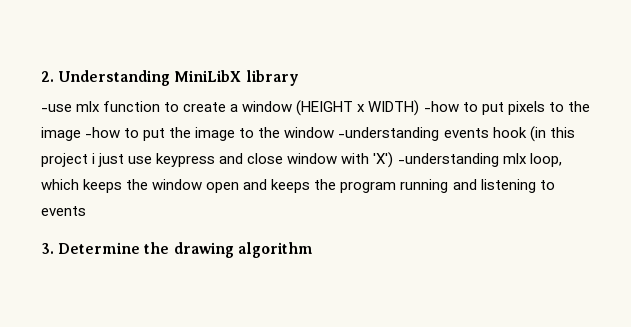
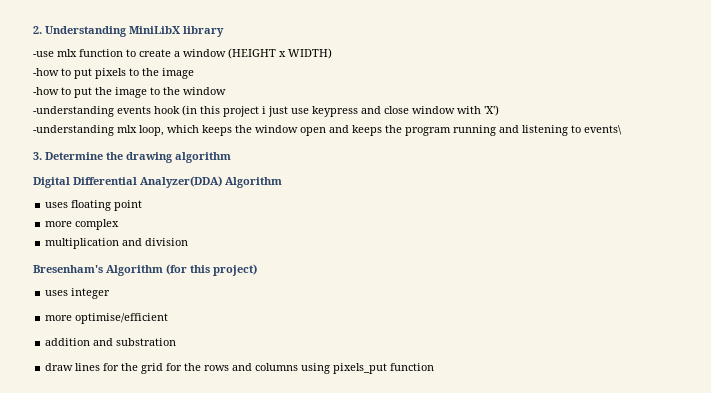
(420, 108) none -> (332, 53) //
(81, 134) none -> (194, 73) //
(335, 132) none -> (226, 91) //
(394, 160) none -> (499, 110) //
[41,206,86,216] events -> [584,125,622,135] events\
(313, 250) none -> [33,176,282,188] [45,200,143,211] [45,219,120,230] [45,238,189,249] [33,264,257,276] [45,288,111,299] [45,313,169,324] [45,338,177,346] [45,363,435,374] // Digital Differential Analyzer(DDA) Algorithm // uses floating point // more complex // multiplication and division // Bresenham's Algorithm (for this project) // uses integer // more optimise/efficient // addition and substration // draw lines for the grid for the rows and columns using pixels_put function

